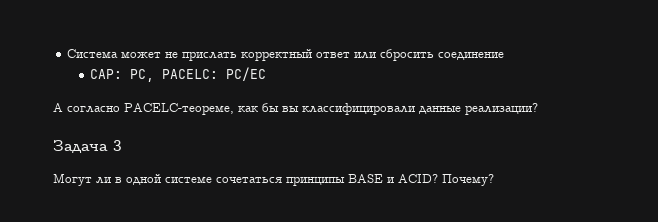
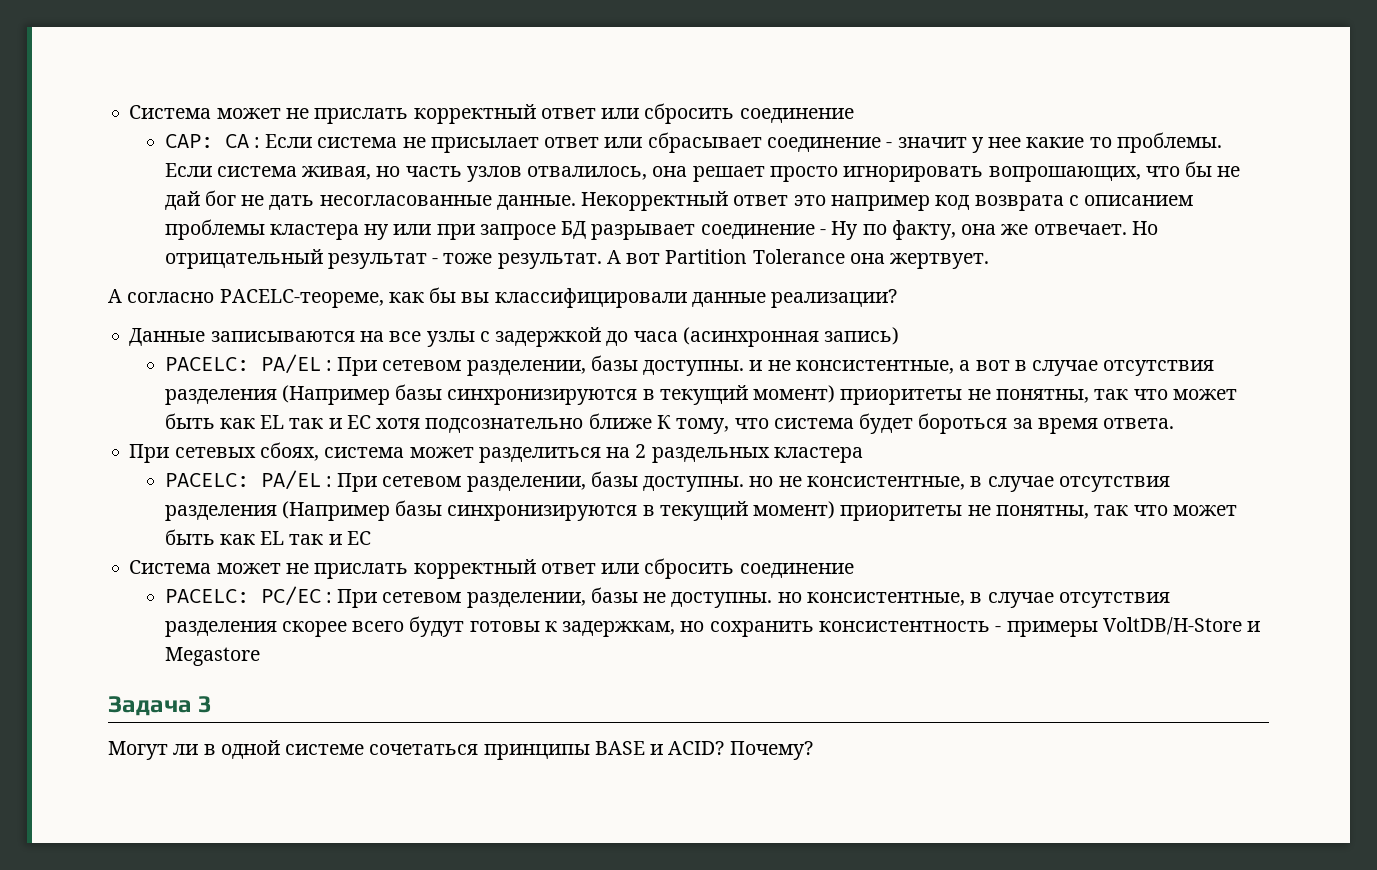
[130,67,267,82] PC, PACELC: PC/EC -> [224,132,1222,153] [164,161,1241,182] [164,190,1194,211] [164,219,1158,240] [164,249,990,269] CA : Если система не присылает ответ или сбрасывает соединение - значит у нее какие то проблемы. Если система живая, но часть узлов отвалилось, она решает просто игнорировать вопрошающих, что бы не дай бог не дать несогласованные данные. Некорректный ответ это например код возврата c описанием проблемы кластера ну или при запросе БД разрывает соединение - Ну по факту, она же отвечает. Но отрицательный результат - тоже результат. А вот Partition Tolerance она жертвует.
(538, 109) none -> [129,327,900,347] [164,354,1215,376] [164,384,1237,405] [164,413,1175,434] [129,442,863,463] [164,470,1170,492] [164,500,1237,521] [164,529,371,545] [129,558,854,579] [164,586,1170,608] [164,616,1261,637] [164,647,260,666] // Данные записываются на все узлы с задержкой до часа (асинхронная запись) // PACELC: PA/EL : При сетевом разделении, базы доступны. и не консистентные, а вот в случае отсутствия разделения (Например базы синхронизируются в текущий момент) приоритеты не понятны, так что может быть как EL так и EC хотя подсознательно ближе К тому, что система будет бороться за время ответа. // При сетевых сбоях, система может разделиться на 2 раздельных кластера // PACELC: PA/EL : При сетевом разделении, базы доступны. но не консистентные, в случае отсутствия разделения (Например базы синхронизируются в текущий момент) приоритеты не понятны, так что может быть как EL так и EC // Система может не прислать корректный ответ или сбросить соединение // PACELC: PC/EC : При сетевом разделении, базы не доступны. но консистентные, в случае отсутствия разделения скорее всего будут готовы к задержкам, но сохранить консистентность - примеры VoltDB/H-Store и Megastore

